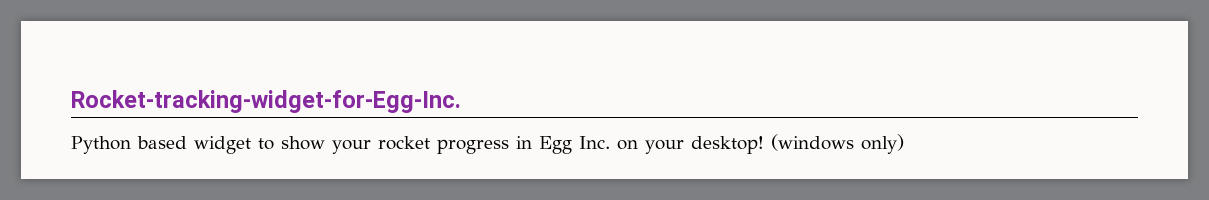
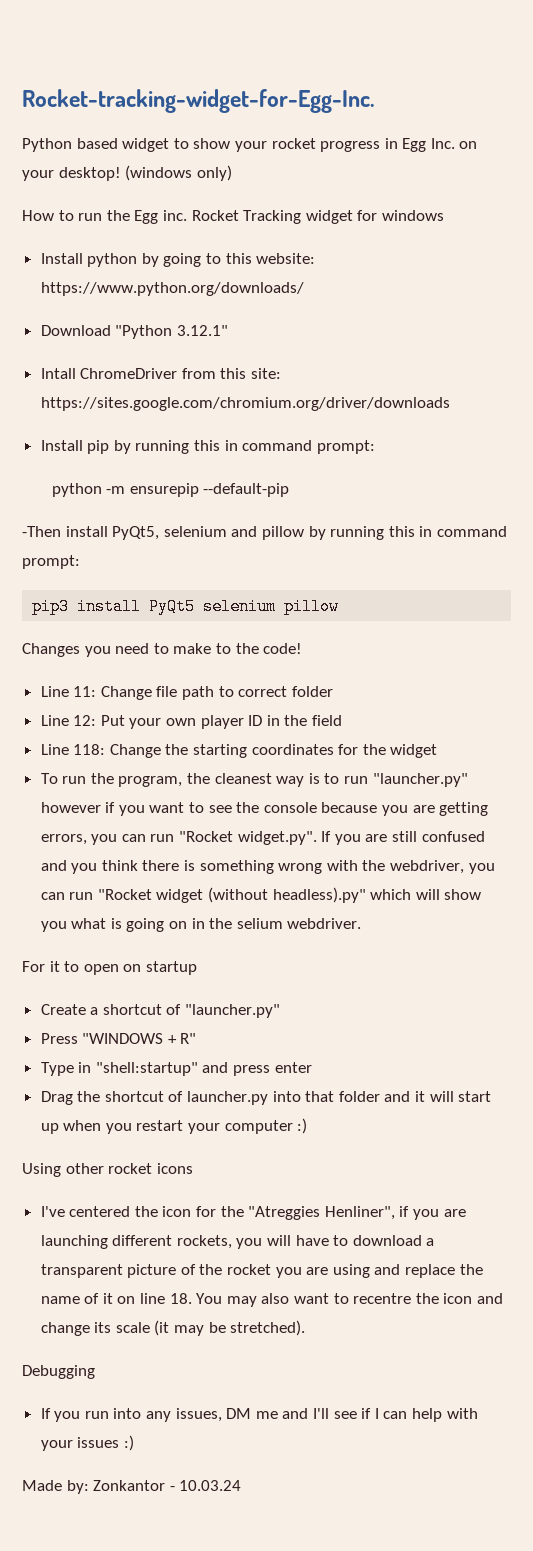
(904, 144) none -> [22,210,444,224] [40,253,316,267] [40,282,304,296] [40,325,228,339] [40,368,282,379] [40,397,450,411] [40,440,375,454] [51,483,290,497] [22,526,507,540] [22,555,80,569] [32,598,340,615] [22,643,303,657] [40,686,333,700] [40,715,343,729] [40,744,438,758] [40,773,468,787] [40,802,489,816] [40,831,485,845] [40,860,495,874] [40,887,482,903] [40,918,362,932] [22,961,197,975] [40,1004,281,1018] [40,1033,197,1044] [40,1062,312,1076] [40,1091,492,1105] [40,1118,308,1134] [22,1163,193,1177] [40,1206,466,1220] [40,1235,435,1249] [40,1264,483,1278] [40,1293,503,1307] [40,1320,306,1336] [22,1365,95,1379] [40,1408,478,1422] [40,1435,134,1451] [22,1480,242,1494] // How to run the Egg inc. Rocket Tracking widget for windows // Install python by going to this website: https://www.python.org/downloads/ // Download "Python 3.12.1" // Intall ChromeDriver from this site: https://sites.google.com/chromium.org/driver/downloads // Install pip by running this in command prompt: // python -m ensurepip --default-pip // -Then install PyQt5, selenium and pillow by running this in command prompt: // pip3 install PyQt5 selenium pillow // Changes you need to make to the code! // Line 11: Change file path to correct folder // Line 12: Put your own player ID in the field // Line 118: Change the starting coordinates for the widget // To run the program, the cleanest way is to run "launcher.py" however if you want to see the console because you are getting errors, you can run "Rocket widget.py". If you are still confused and you think there is something wrong with the webdriver, you can run "Rocket widget (without headless).py" which will show you what is going on in the selium webdriver. // For it to open on startup // Create a shortcut of "launcher.py" // Press "WINDOWS + R" // Type in "shell:startup" and press enter // Drag the shortcut of launcher.py into that folder and it will start up when you restart your computer :) // Using other rocket icons // I've centered the icon for the "Atreggies Henliner", if you are launching different rockets, you will have to download a transparent picture of the rocket you are using and replace the name of it on line 18. You may also want to recentre the icon and change its scale (it may be stretched). // Debugging // If you run into any issues, DM me and I'll see if I can help with your issues :) // Made by: Zonkantor - 10.03.24

